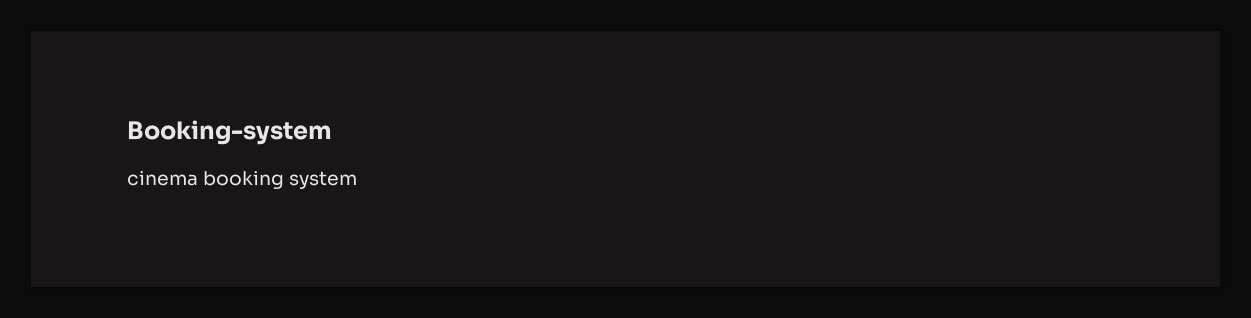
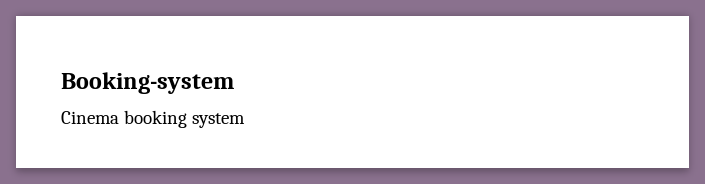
[127,170,198,186] cinema -> [61,111,119,124] Cinema

